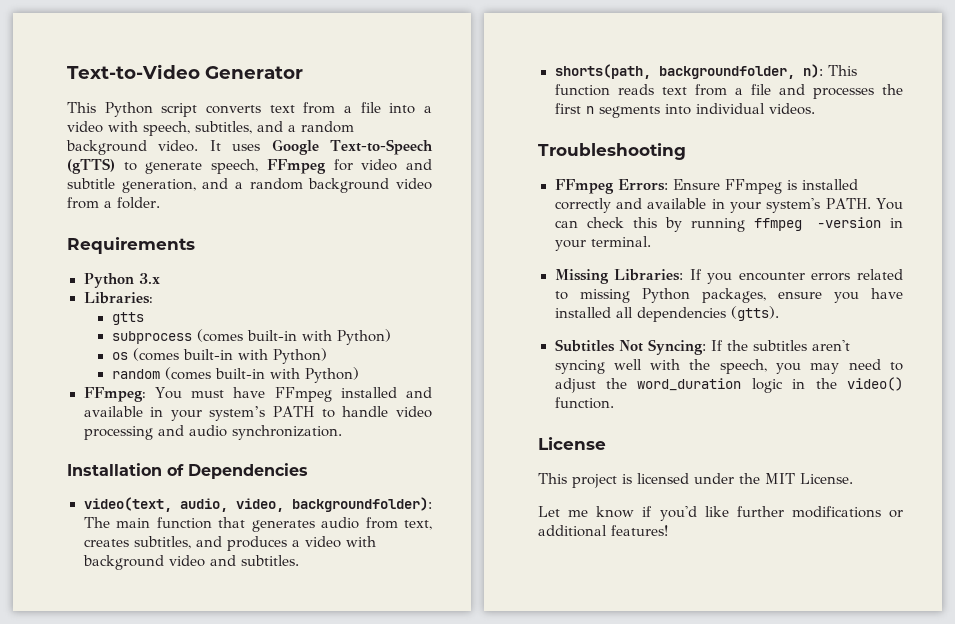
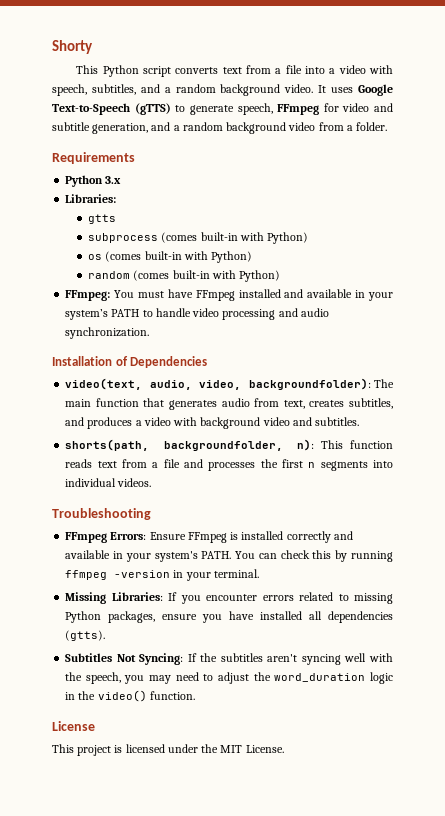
[67,64,303,79] Text-to-Video Generator -> [52,40,93,54] Shorty
[538,506,903,521] [538,525,668,537] // Let me know if you'd like further modifications or additional features! -> (284, 749) none

